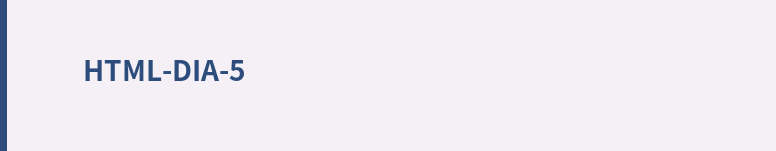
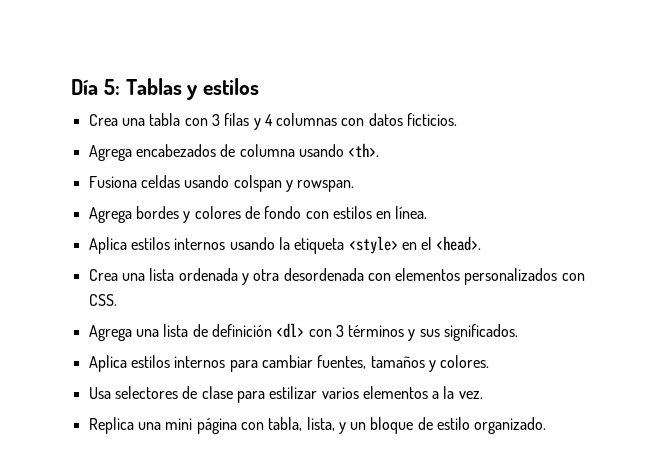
[83,60,246,81] HTML-DIA-5 -> [71,78,260,100] [88,113,458,130] [88,143,380,161] [88,175,355,192] [88,206,428,223] [88,236,482,254] [88,268,585,285] [88,294,117,306] [88,323,519,341] [88,355,490,372] [88,386,483,403] [88,417,547,434] Día 5: Tablas y estilos // Crea una tabla con 3 filas y 4 columnas con datos ficticios. // Agrega encabezados de columna usando <th>. // Fusiona celdas usando colspan y rowspan. // Agrega bordes y colores de fondo con estilos en línea. // Aplica estilos internos usando la etiqueta <style> en el <head>. // Crea una lista ordenada y otra desordenada con elementos personalizados con CSS. // Agrega una lista de definición <dl> con 3 términos y sus significados. // Aplica estilos internos para cambiar fuentes, tamaños y colores. // Usa selectores de clase para estilizar varios elementos a la vez. // Replica una mini página con tabla, lista, y un bloque de estilo organizado.

